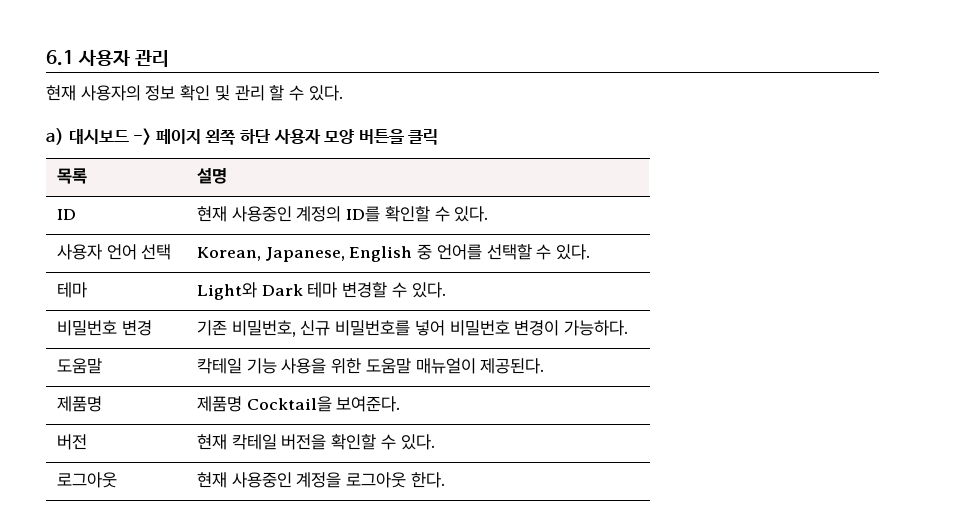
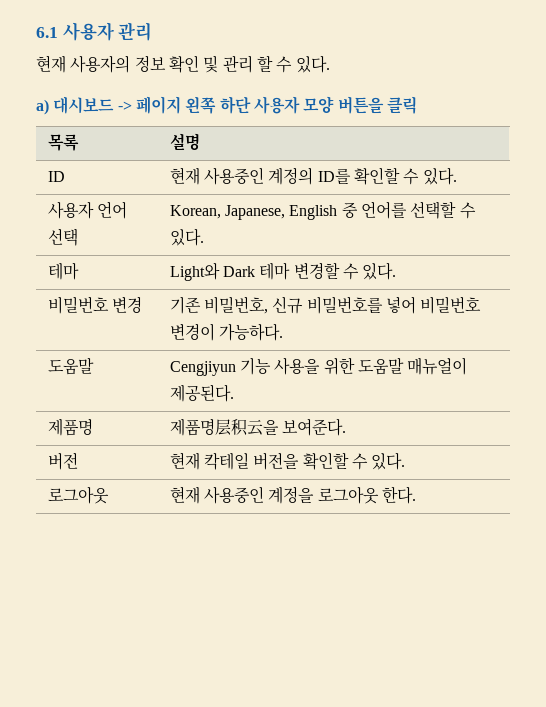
[196,358,242,374] 칵테일 -> [169,361,236,376] Cengjiyun
[246,396,332,412] Cocktail을 -> [214,419,279,436] 层积云을

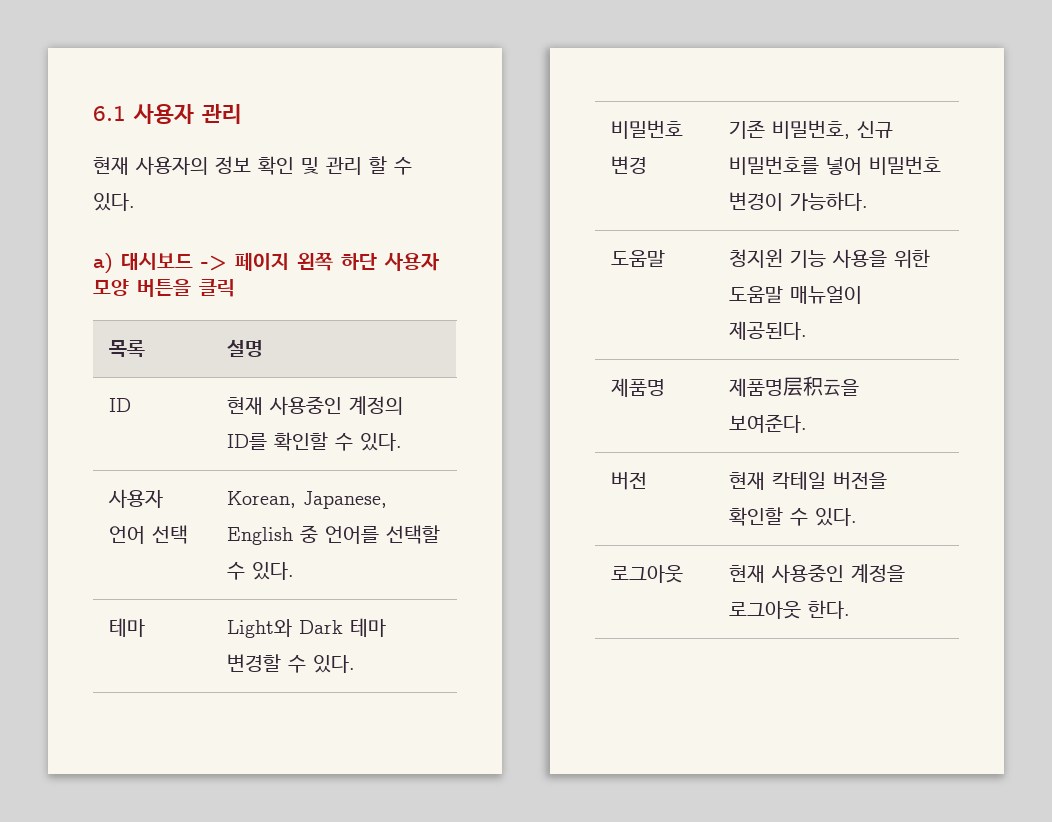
[169,361,236,376] Cengjiyun -> [728,249,783,268] 청지윈

